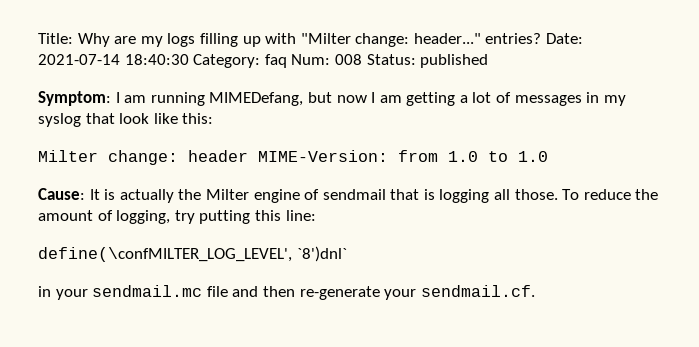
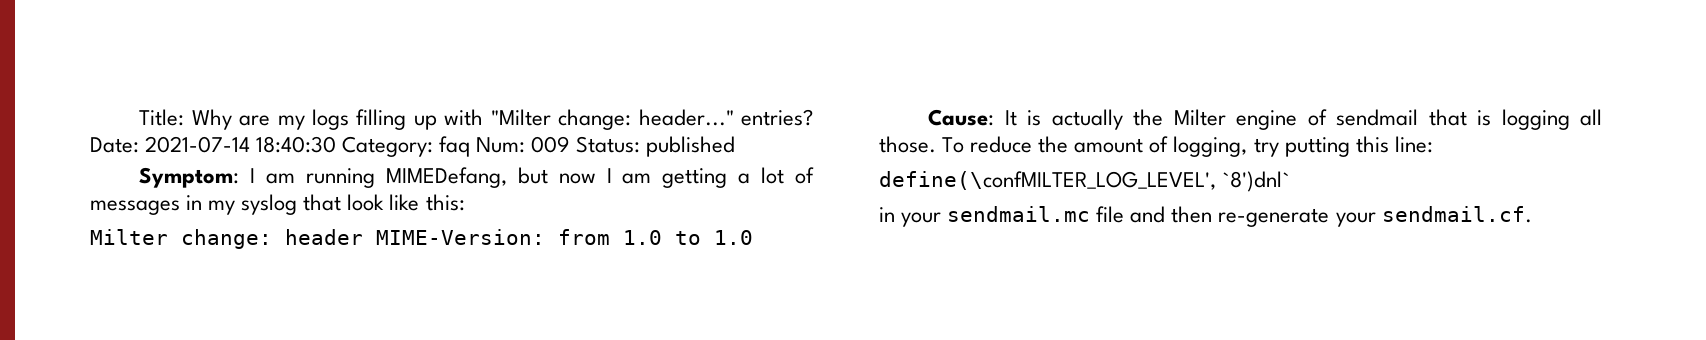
[334,54,362,65] 008 -> [531,136,570,153] 009

